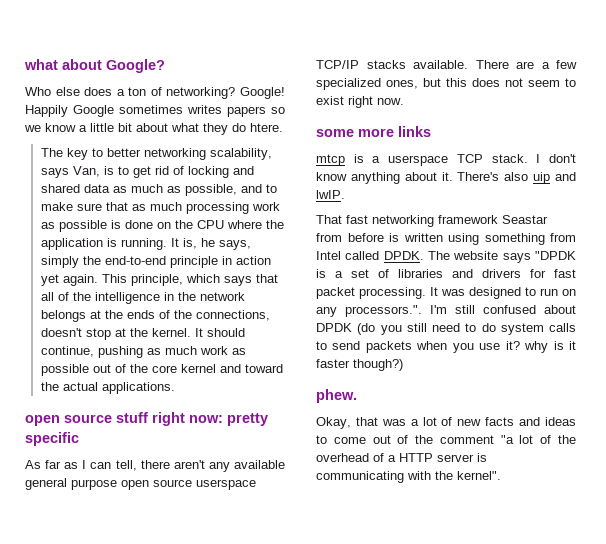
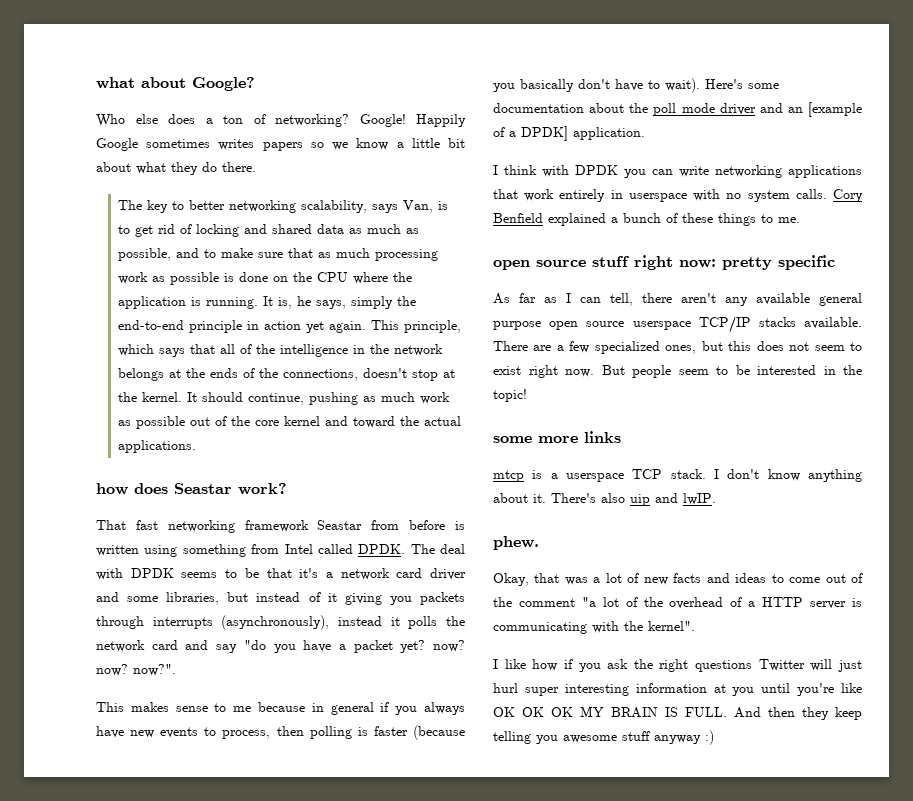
[250,123,283,132] htere. -> [222,162,256,172] there.
(175, 388) none -> [96,483,287,495] [96,520,465,533] [96,544,465,557] [96,568,466,580] [96,592,465,605] [96,615,466,630] [96,640,465,653] [96,664,176,676] [96,702,466,715] [96,725,465,740] [493,78,779,93] [493,102,862,117] [493,126,645,141] [493,165,862,178] [493,189,863,202] [493,213,800,226] // how does Seastar work? // That fast networking framework Seastar from before is written using something from Intel called DPDK. The deal with DPDK seems to be that it's a network card driver and some libraries, but instead of it giving you packets through interrupts (asynchronously), instead it polls the network card and say "do you have a packet yet? now? now? now?". // This makes sense to me because in general if you always have new events to process, then polling is faster (because you basically don't have to wait). Here's some documentation about the poll mode driver and an [example of a DPDK] application. // I think with DPDK you can write networking applications that work entirely in userspace with no system calls. Cory Benfield explained a bunch of these things to me.
(404, 101) none -> [601,365,862,378] [493,389,527,402] But people seem to be interested in the topic!
[316,215,548,227] [316,233,576,245] [316,251,576,263] [316,269,576,278] [316,287,576,299] [316,305,576,317] [316,323,576,335] [316,341,576,353] [316,359,403,371] // That fast networking framework Seastar from before is written using something from Intel called DPDK. The website says "DPDK is a set of libraries and drivers for fast packet processing. It was designed to run on any processors.". I'm still confused about DPDK (do you still need to do system calls to send packets when you use it? why is it faster though?) -> (716, 499) none
(501, 475) none -> [493,659,862,672] [493,683,862,696] [493,706,862,720] [493,730,714,745] // I like how if you ask the right questions Twitter will just hurl super interesting information at you until you're like OK OK OK MY BRAIN IS FULL. And then they keep telling you awesome stuff anyway :)

